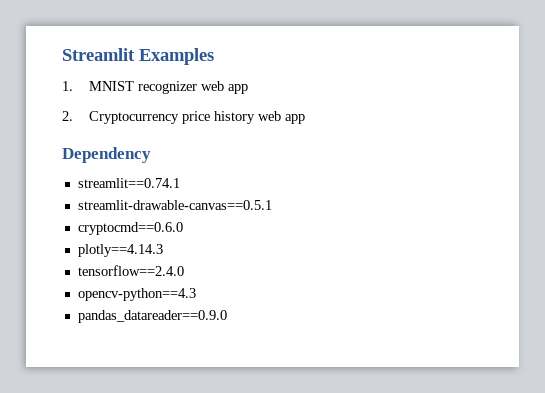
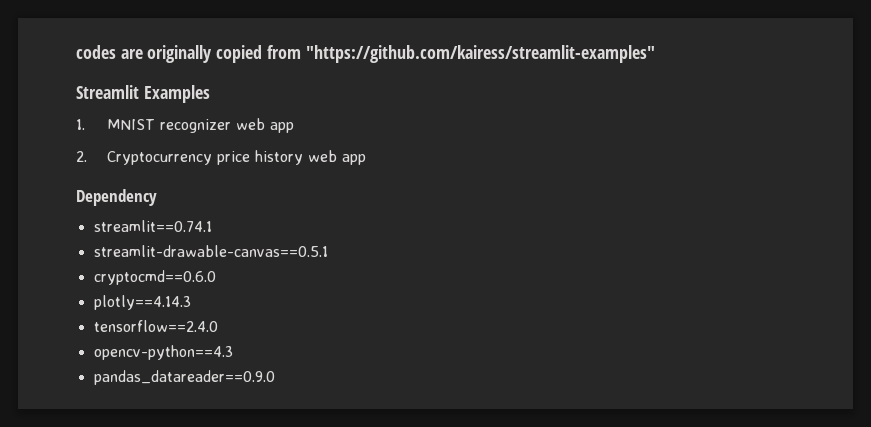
(62, 54) none -> [76,45,655,63] codes are originally copied from "https://github.com/kairess/streamlit-examples" //

